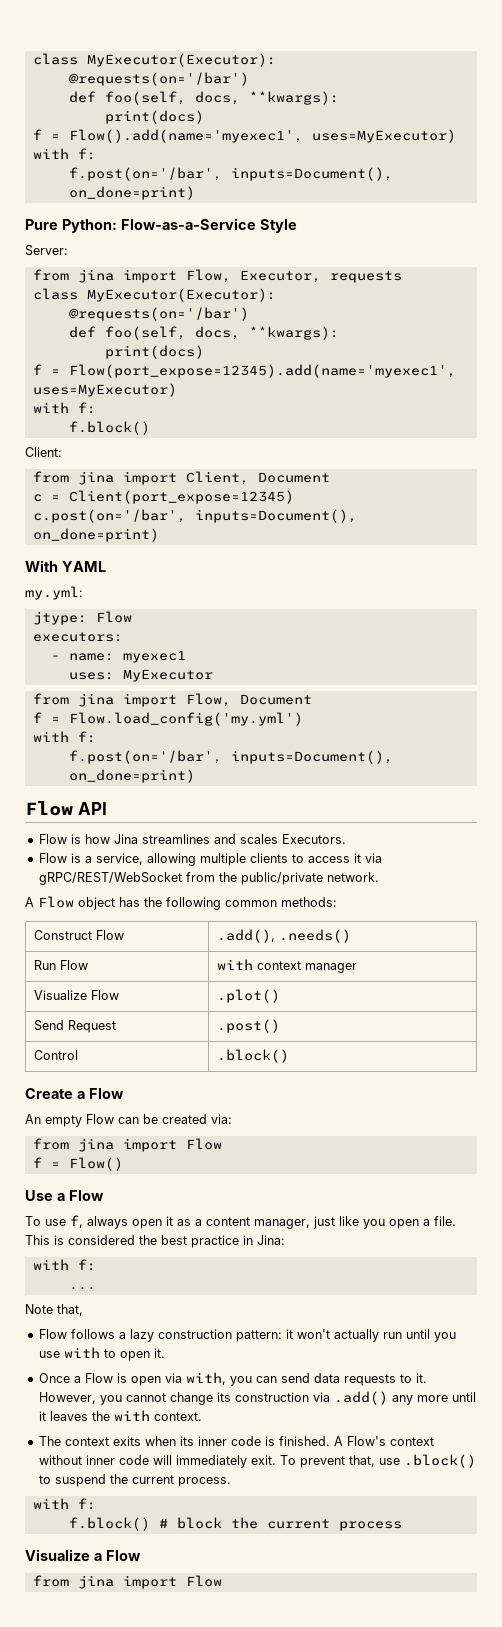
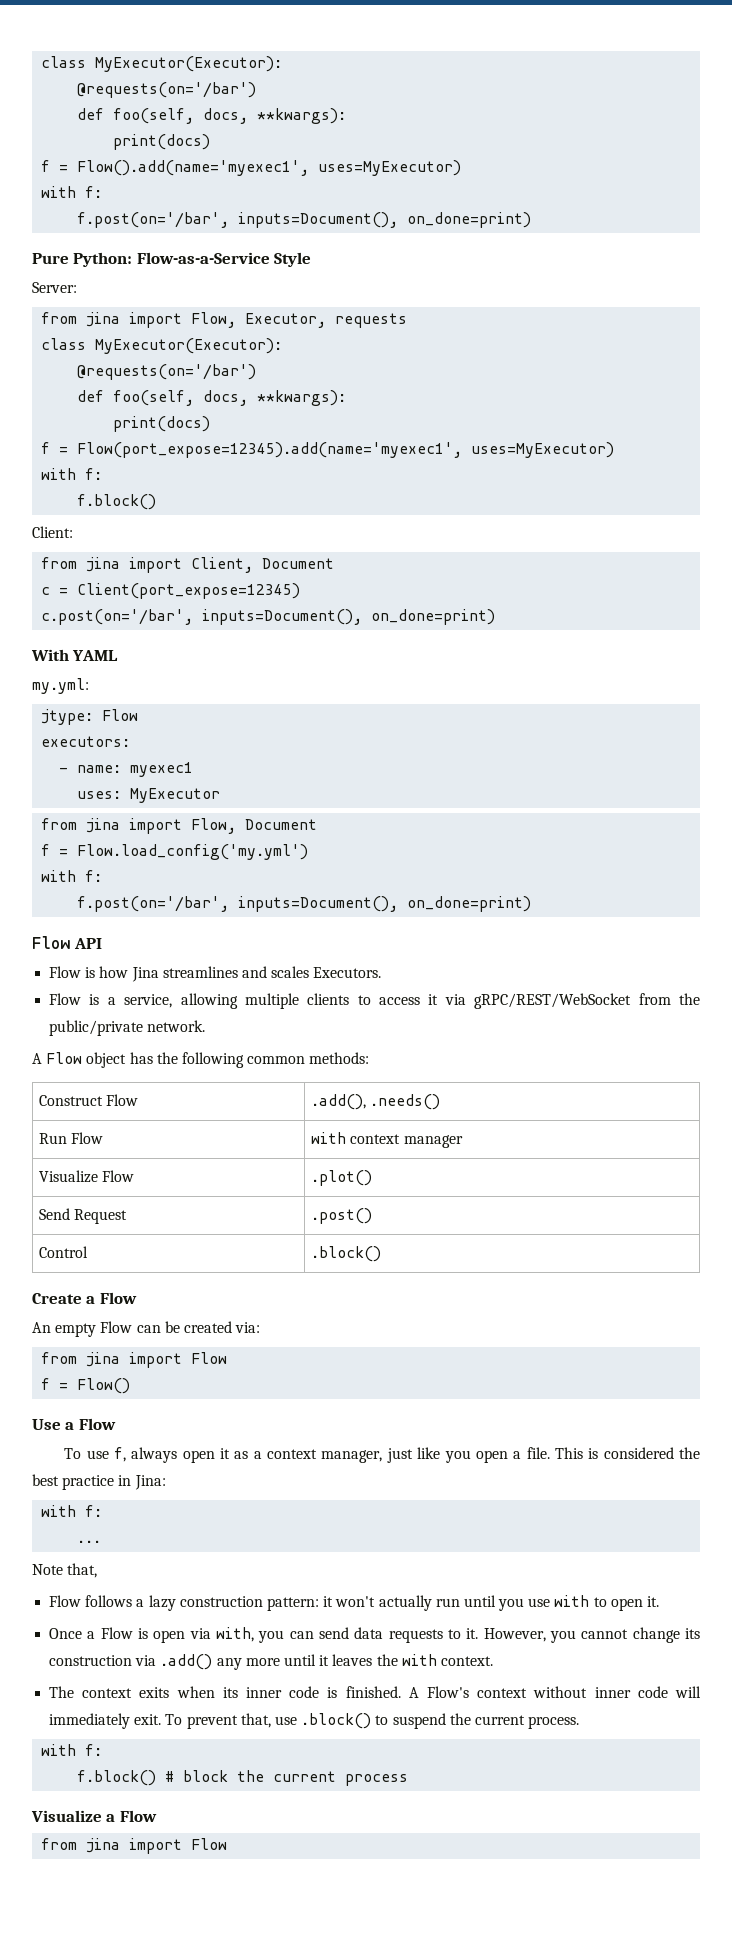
[206,1217,250,1226] content -> [267,1449,318,1459] context

